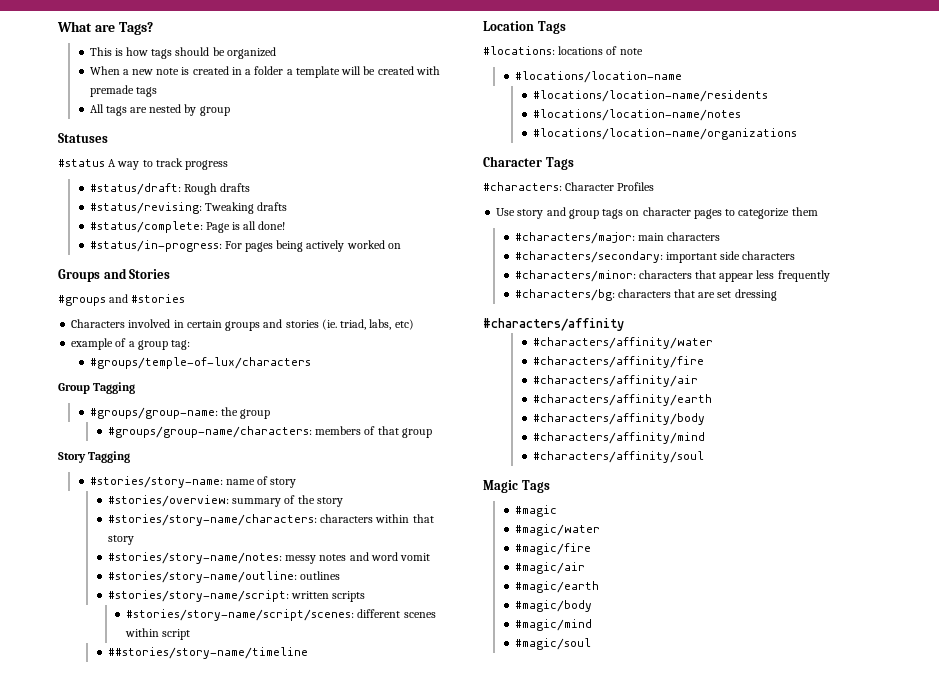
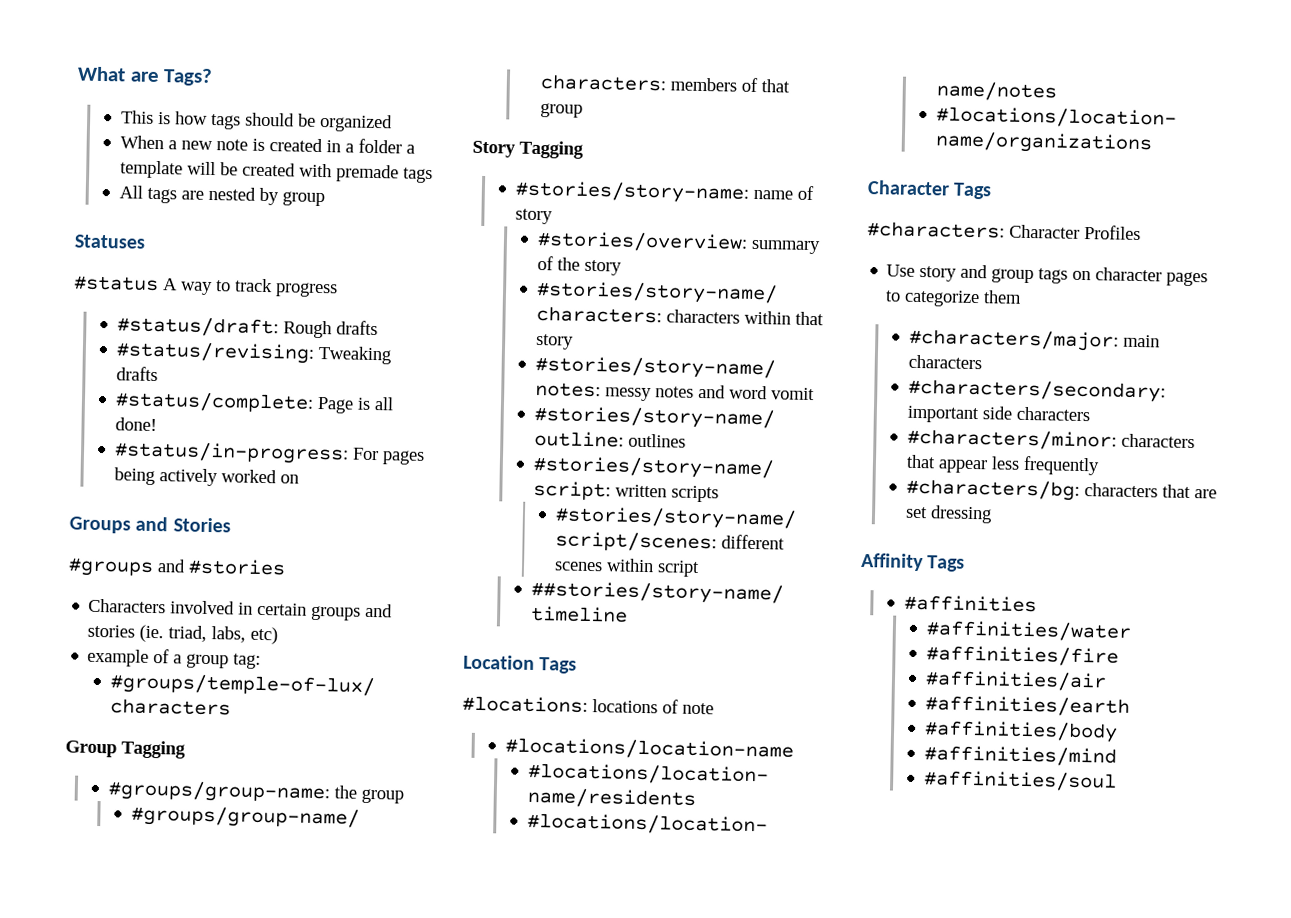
[483,318,624,331] [532,337,713,349] [532,356,704,368] [532,375,698,387] [532,394,712,406] [532,413,705,425] [532,432,705,444] [532,451,704,463] [483,480,550,493] [514,505,557,517] [514,524,600,536] [514,543,591,555] [514,562,585,574] [514,581,599,593] [514,600,592,612] [514,619,592,631] [514,638,591,650] #characters/affinity // #characters/affinity/water // #characters/affinity/fire // #characters/affinity/air // #characters/affinity/earth // #characters/affinity/body // #characters/affinity/mind // #characters/affinity/soul // Magic Tags // #magic // #magic/water // #magic/fire // #magic/air // #magic/earth // #magic/body // #magic/mind // #magic/soul -> [861,552,966,572] [903,594,1037,613] [925,620,1132,642] [925,645,1119,667] [924,670,1107,692] [924,695,1130,717] [923,720,1118,743] [923,745,1117,767] [923,770,1117,792] Affinity Tags // #affinities // #affinities/water // #affinities/fire // #affinities/air // #affinities/earth // #affinities/body // #affinities/mind // #affinities/soul

